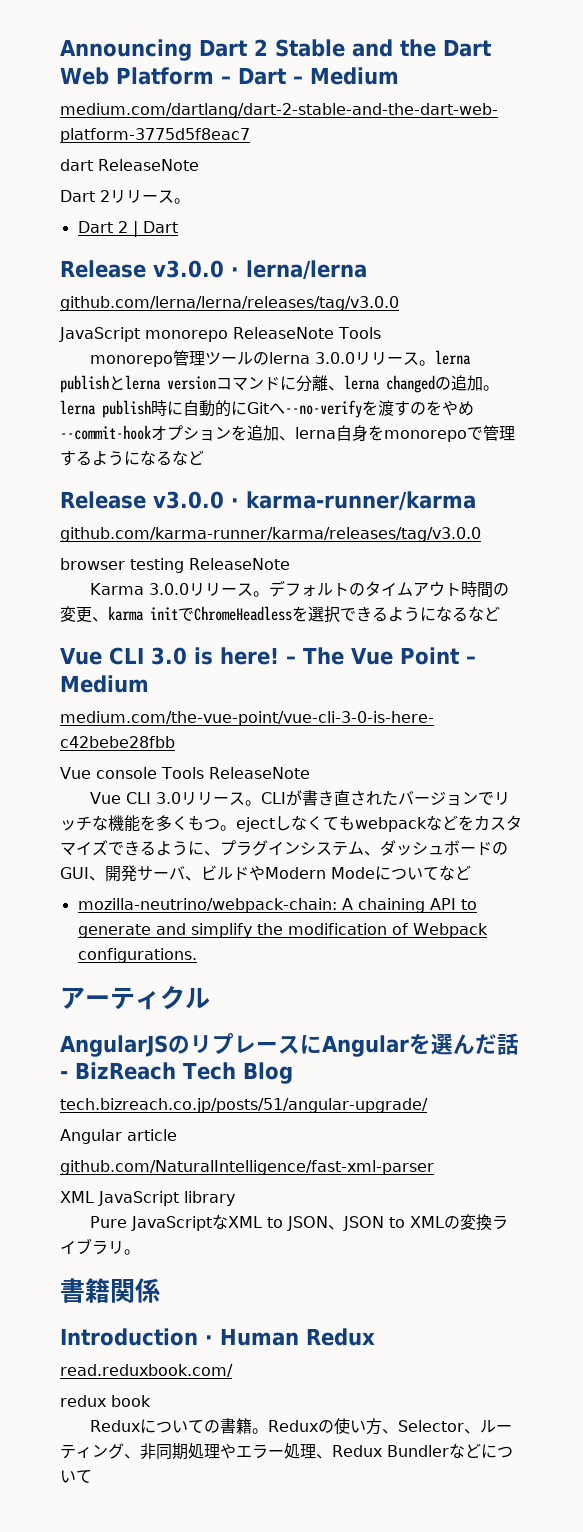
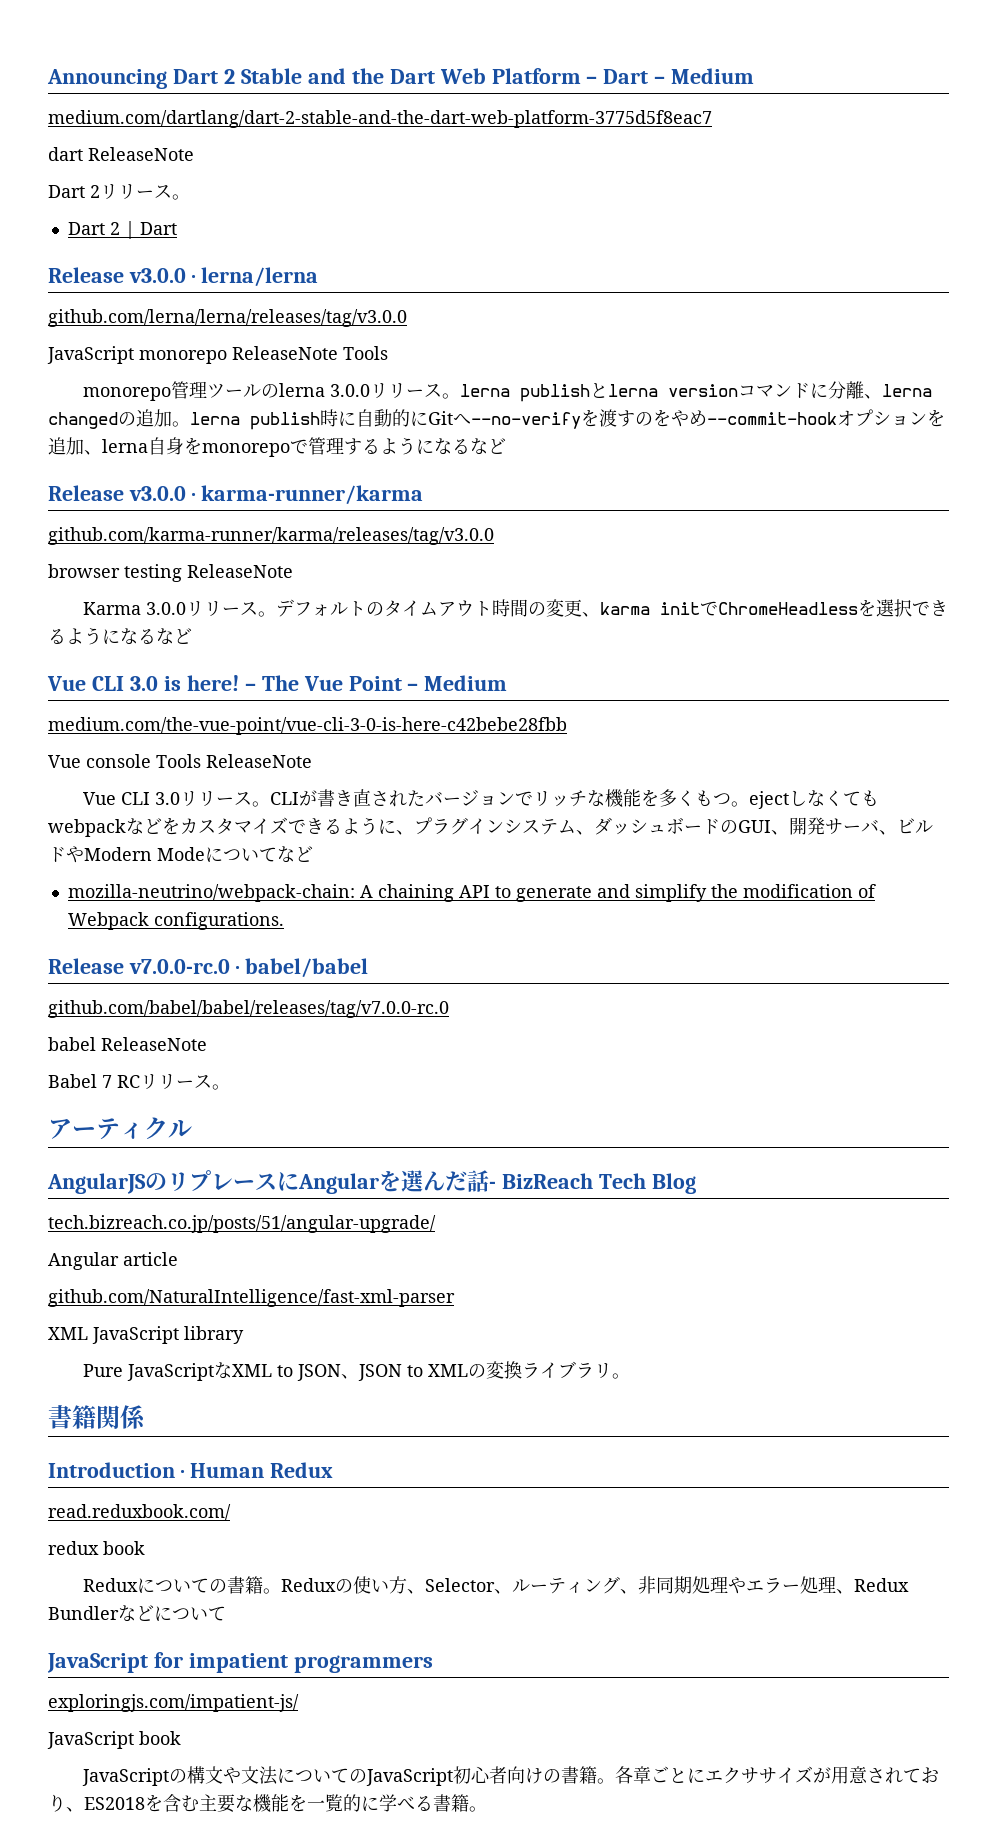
(197, 955) none -> [48,958,368,978] [48,1000,449,1018] [48,1037,207,1051] [48,1074,230,1090] // Release v7.0.0-rc.0 · babel/babel // github.com/babel/babel/releases/tag/v7.0.0-rc.0 // babel ReleaseNote // Babel 7 RCリリース。
(92, 1476) none -> [47,1652,433,1673] [48,1694,299,1712] [47,1731,181,1749] [81,1766,939,1786] [48,1794,487,1813] // JavaScript for impatient programmers // exploringjs.com/impatient-js/ // JavaScript book // JavaScriptの構文や文法についてのJavaScript初心者向けの書籍。各章ごとにエクササイズが用意されており、ES2018を含む主要な機能を一覧的に学べる書籍。

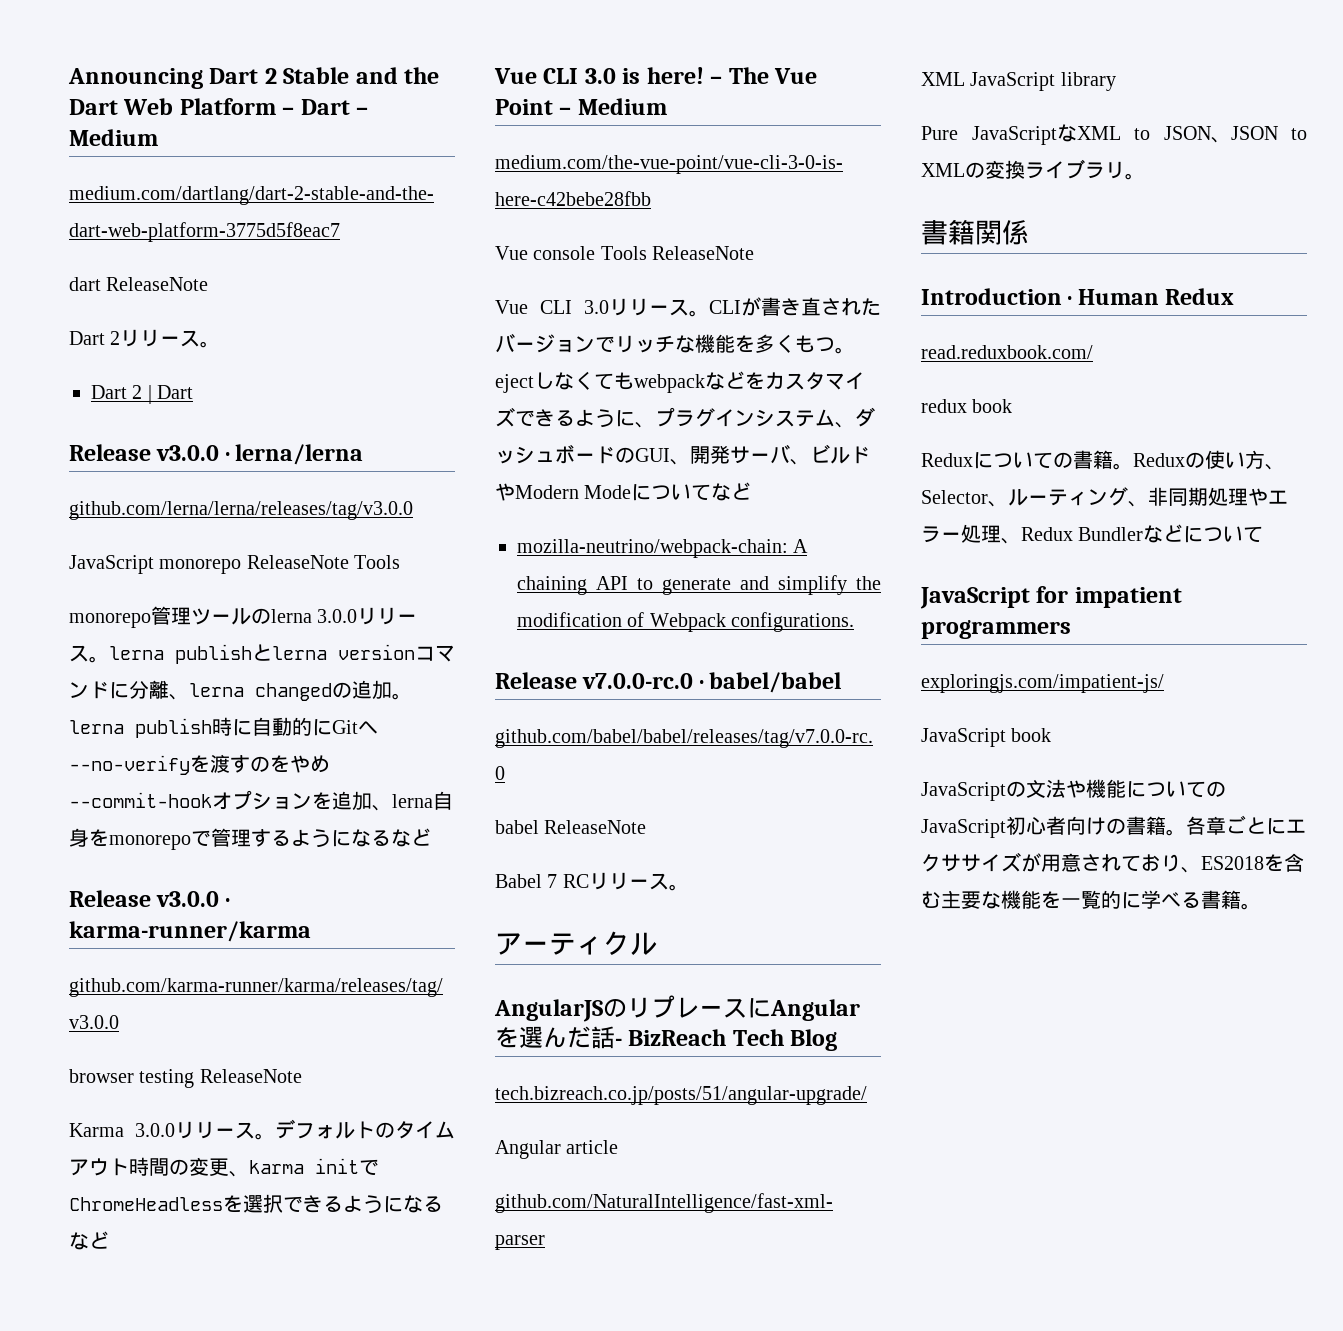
[186,1766,278,1785] 構文や文法 -> [1026,779,1126,798] 文法や機能

